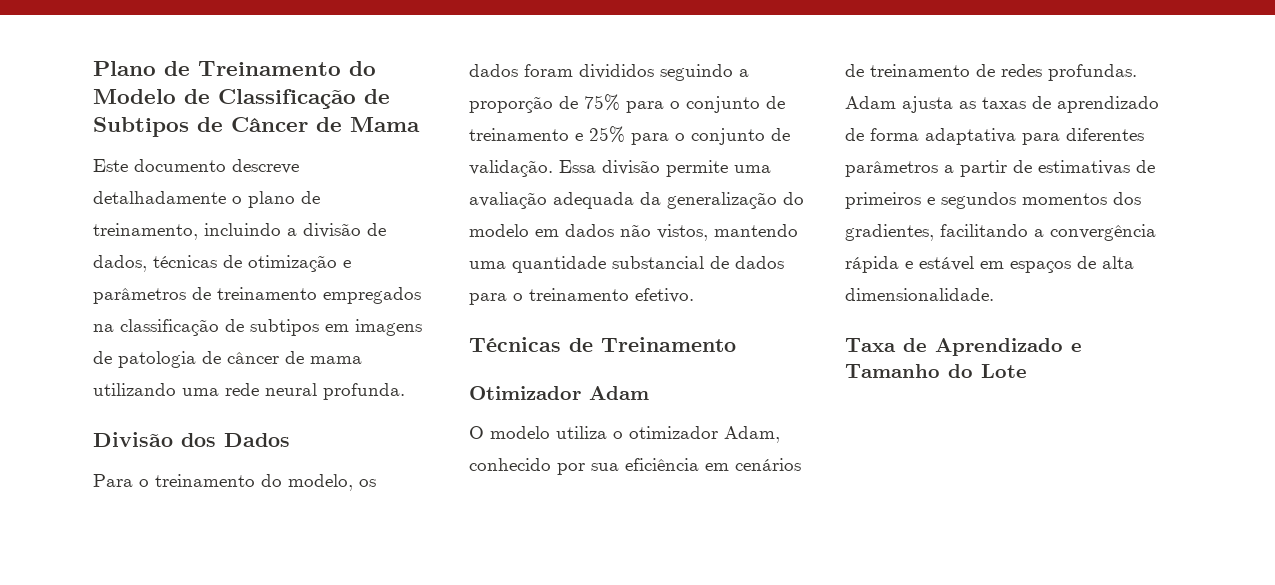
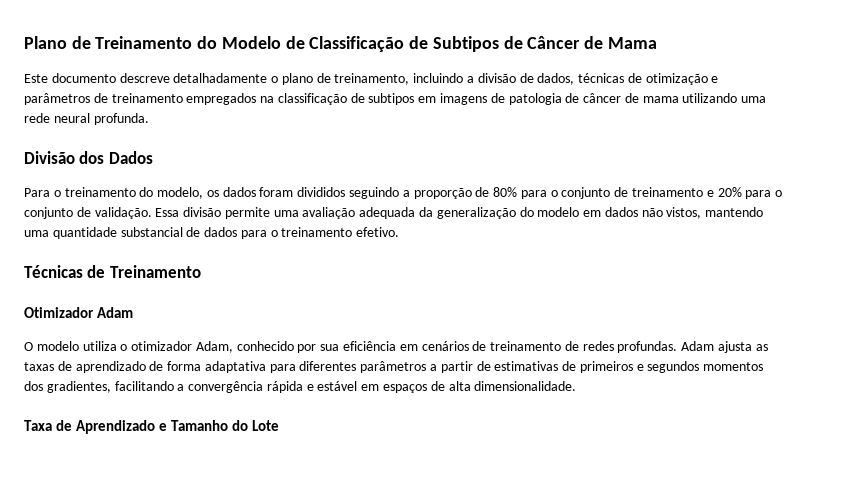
[584,94,620,111] 75% -> [493,187,518,197] 80%
[589,126,625,143] 25% -> [717,187,742,197] 20%

